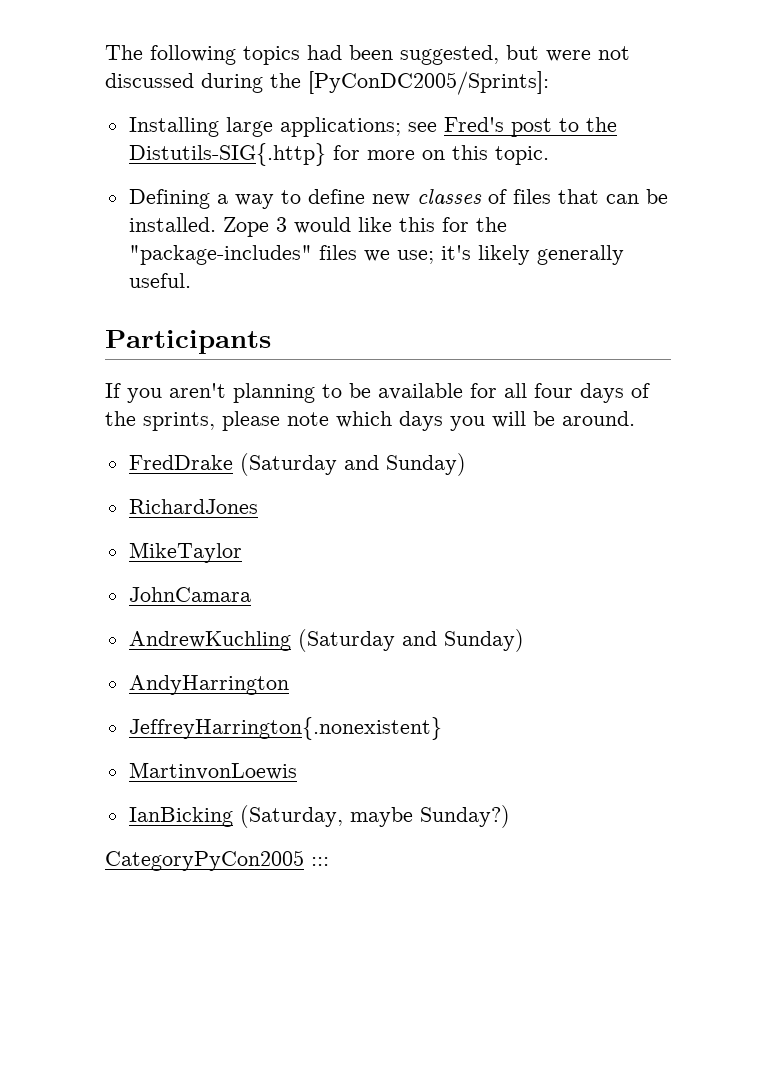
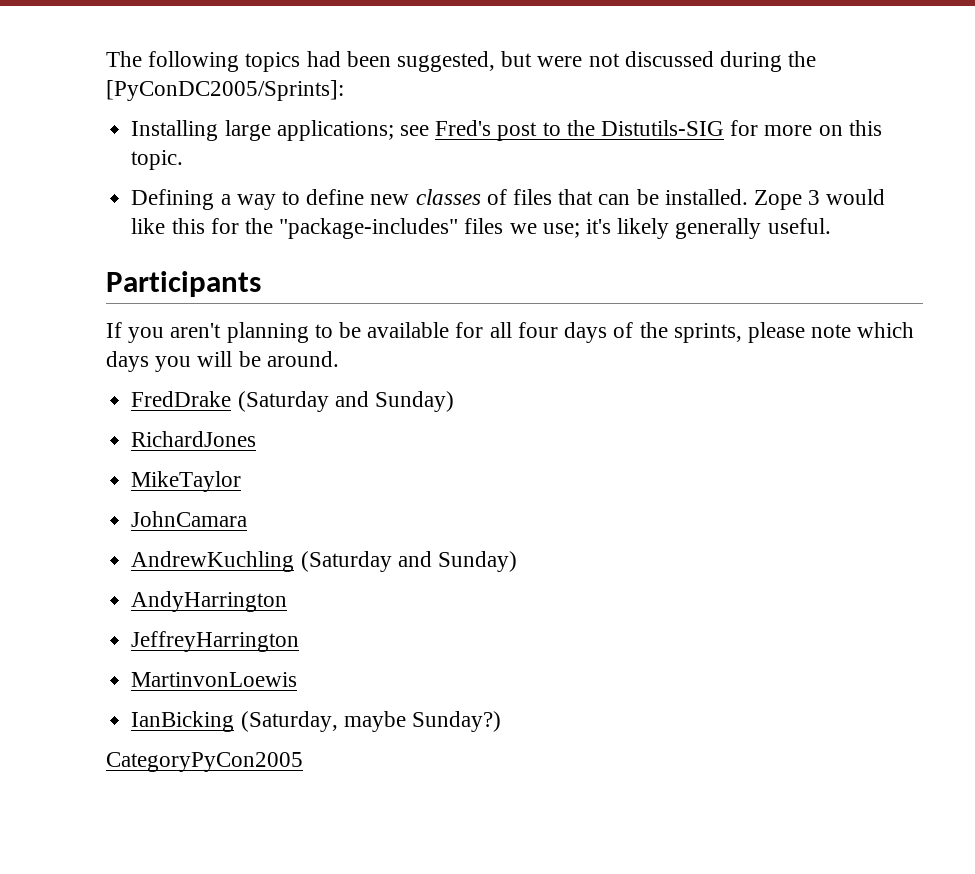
[128,143,326,166] Distutils-SIG{.http} -> [600,120,724,136] Distutils-SIG
[128,717,442,740] JeffreyHarrington{.nonexistent} -> [131,631,300,652] JeffreyHarrington
[311,857,329,866] ::: -> (303, 762) none

